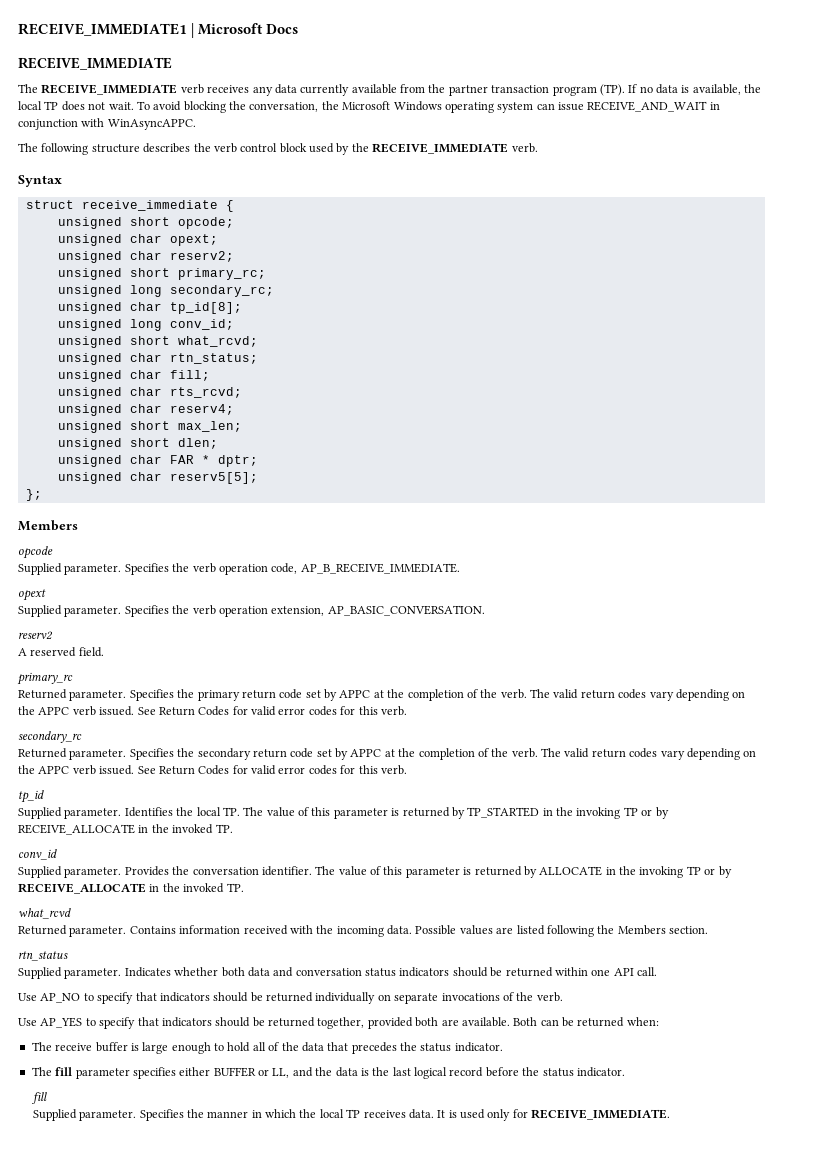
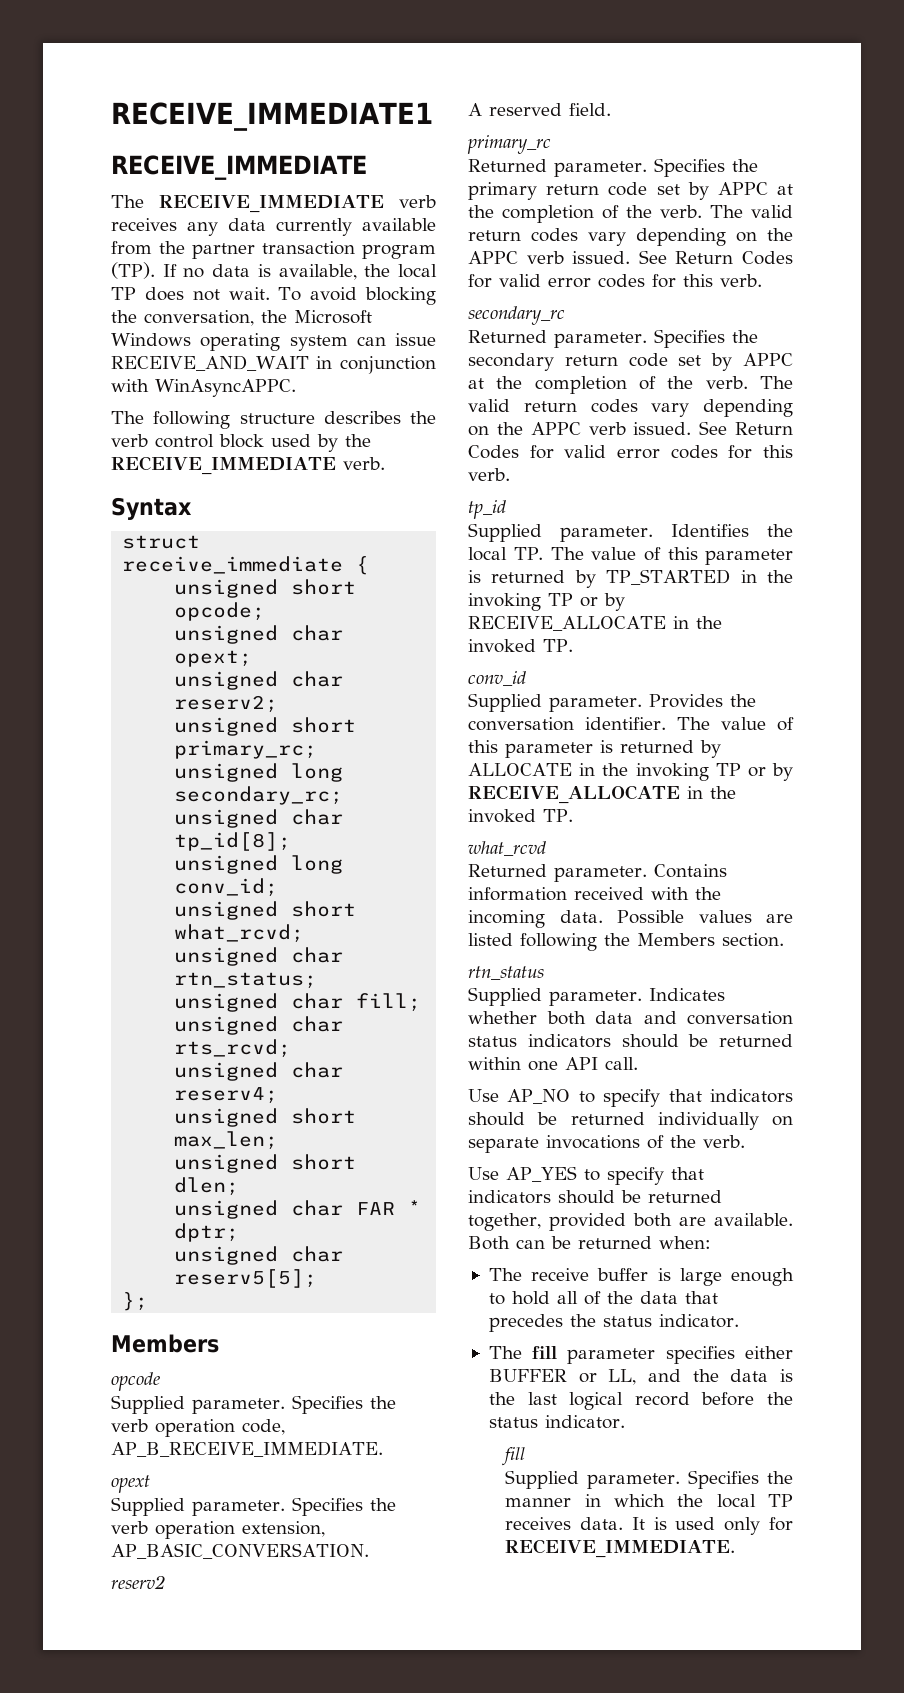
[191,23,299,38] | Microsoft Docs -> (433, 116) none

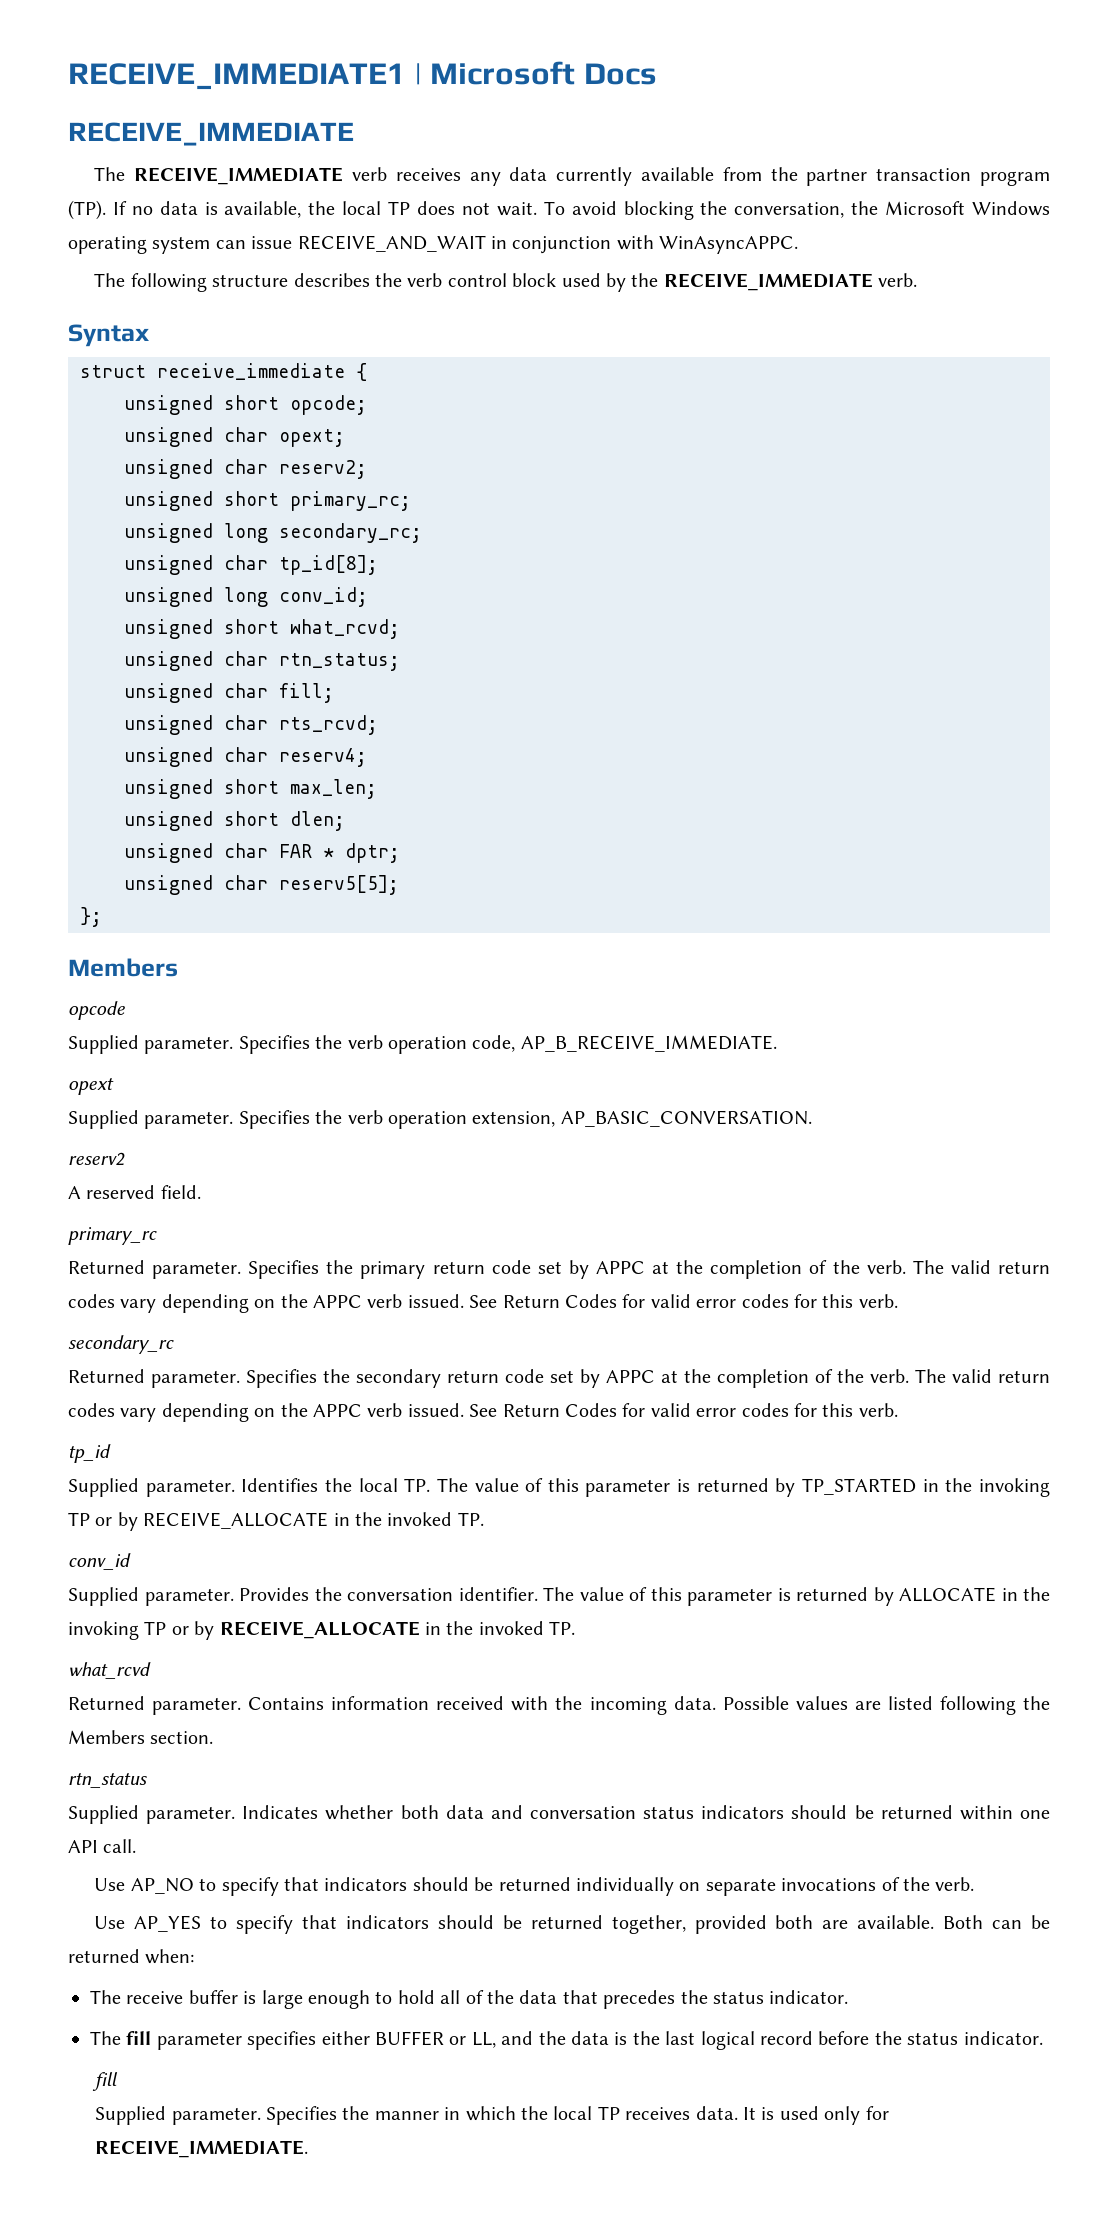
(433, 116) none -> [413,61,657,85] | Microsoft Docs

